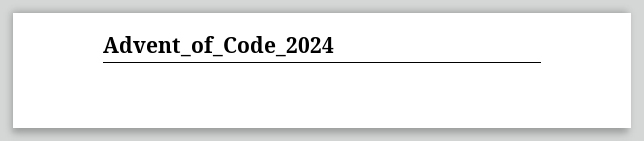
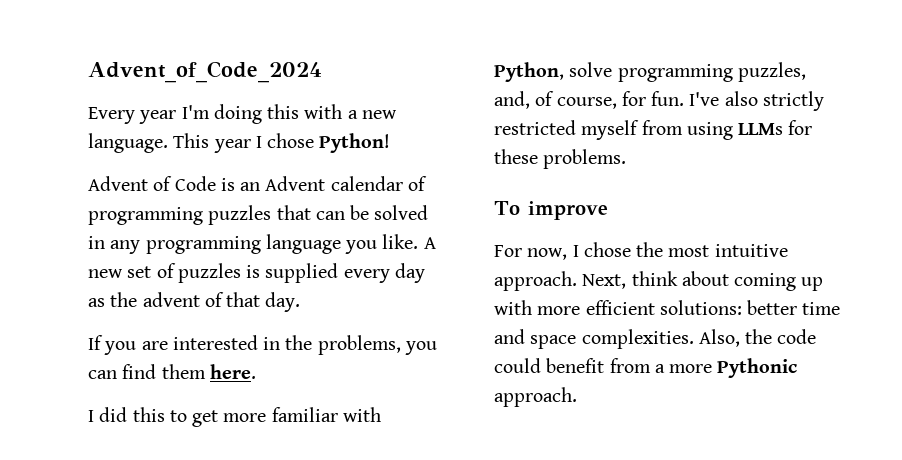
(334, 46) none -> [88,104,397,124] [88,133,391,153] [88,176,427,191] [88,205,429,225] [88,234,436,254] [88,263,425,283] [88,292,301,312] [88,335,437,355] [88,364,256,379] [88,407,381,427] [494,62,806,82] [494,91,824,111] [494,120,813,140] [494,149,627,169] [494,201,608,220] [494,242,788,260] [494,271,824,291] [494,300,841,315] [494,329,817,349] [494,358,798,378] [494,387,577,407] // Every year I'm doing this with a new language. This year I chose Python! // Advent of Code is an Advent calendar of programming puzzles that can be solved in any programming language you like. A new set of puzzles is supplied every day as the advent of that day. // If you are interested in the problems, you can find them here. // I did this to get more familiar with Python, solve programming puzzles, and, of course, for fun. I've also strictly restricted myself from using LLMs for these problems. // To improve // For now, I chose the most intuitive approach. Next, think about coming up with more efficient solutions: better time and space complexities. Also, the code could benefit from a more Pythonic approach.

